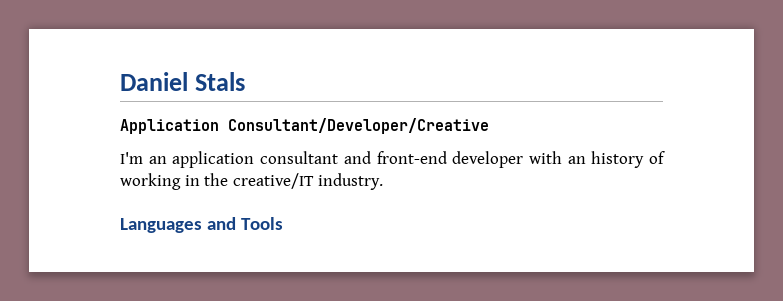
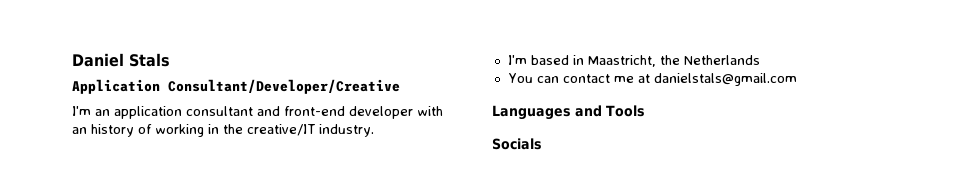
(384, 181) none -> [507,55,760,67] [507,73,797,86] // I'm based in Maastricht, the Netherlands // You can contact me at danielstals@gmail.com
(284, 223) none -> [492,138,542,150] // Socials

